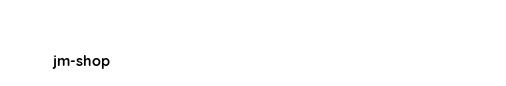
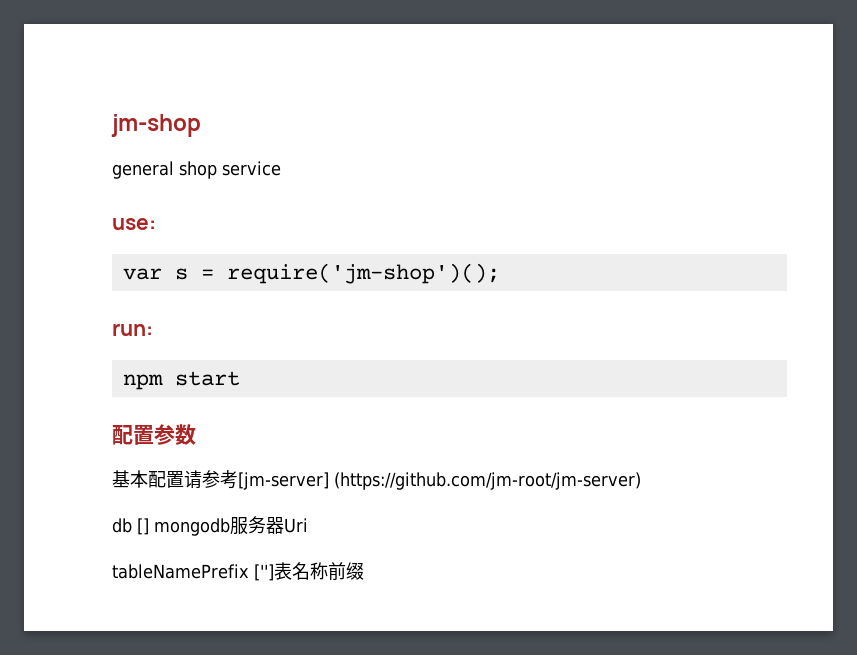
(110, 62) none -> [112,161,281,179] [112,218,156,230] [122,263,500,284] [112,323,153,336] [122,371,240,390] [112,424,196,445] [112,470,641,490] [112,516,308,536] [112,562,364,581] // general shop service // use: // var s = require('jm-shop')(); // run: // npm start // 配置参数 // 基本配置请参考[jm-server] (https://github.com/jm-root/jm-server) // db [] mongodb服务器Uri // tableNamePrefix ['']表名称前缀

